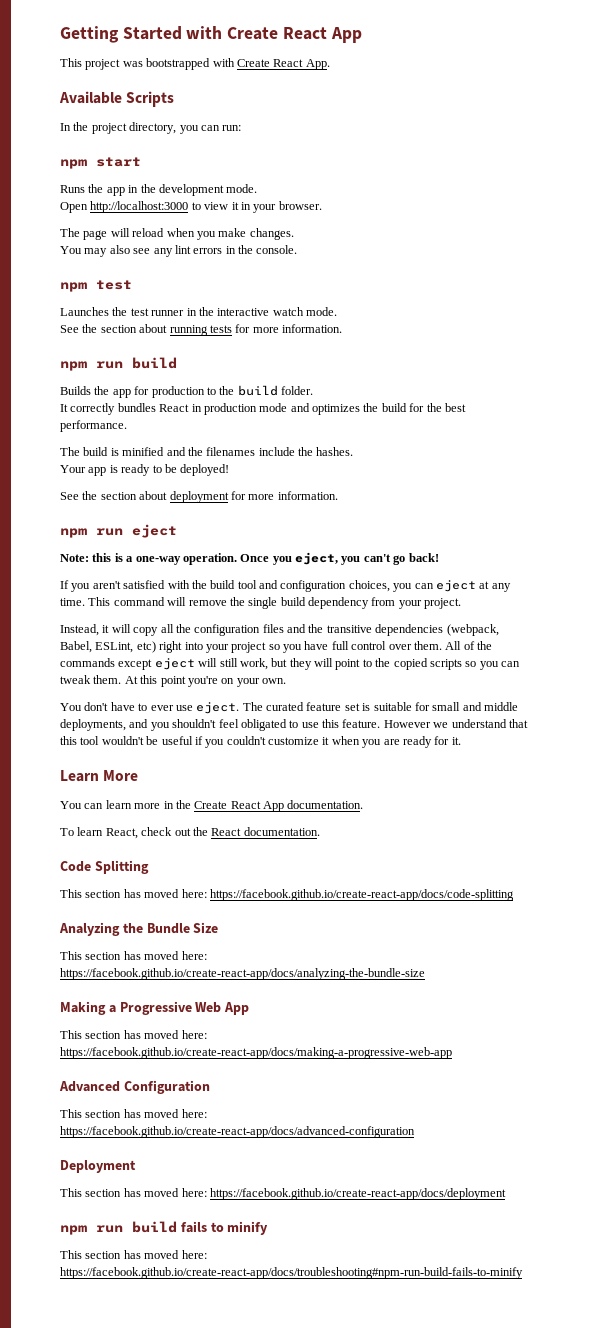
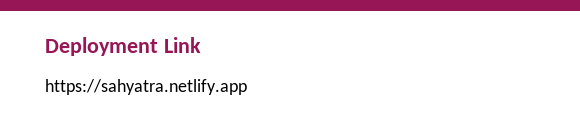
[60,26,362,43] [60,58,330,70] [59,91,175,107] [60,122,242,134] [60,157,141,169] [60,184,258,196] [60,201,322,213] [60,228,294,240] [60,245,298,257] [60,280,132,292] [60,307,337,316] [60,324,342,336] [60,357,177,371] [60,385,313,398] [60,403,466,415] [60,420,127,432] [60,447,354,456] [60,464,230,476] [60,491,338,503] [60,524,177,538] [60,552,439,565] [60,580,511,592] [60,597,462,609] [60,624,499,636] [60,641,492,653] [60,658,520,670] [60,675,286,687] [60,702,518,714] [60,719,528,731] [60,736,461,748] [60,770,139,782] [60,800,364,812] [60,827,320,839] [60,860,149,874] [60,889,514,901] [59,922,219,936] [60,951,207,960] [60,968,425,980] [60,1001,250,1015] [60,1030,207,1039] [60,1047,452,1059] [59,1080,210,1094] [60,1109,207,1118] [60,1126,415,1138] [60,1160,136,1173] [60,1188,506,1200] [60,1221,269,1235] [60,1250,207,1259] [60,1267,523,1279] Getting Started with Create React App // This project was bootstrapped with Create React App. // Available Scripts // In the project directory, you can run: // npm start // Runs the app in the development mode. // Open http://localhost:3000 to view it in your browser. // The page will reload when you make changes. // You may also see any lint errors in the console. // npm test // Launches the test runner in the interactive watch mode. // See the section about running tests for more information. // npm run build // Builds the app for production to the build folder. // It correctly bundles React in production mode and optimizes the build for the best performance. // The build is minified and the filenames include the hashes. // Your app is ready to be deployed! // See the section about deployment for more information. // npm run eject // Note: this is a one-way operation. Once you eject, you can't go back! // If you aren't satisfied with the build tool and configuration choices, you can eject at any time. This command will remove the single build dependency from your project. // Instead, it will copy all the configuration files and the transitive dependencies (webpack, Babel, ESLint, etc) right into your project so you have full control over them. All of the commands except eject will still work, but they will point to the copied scripts so you can tweak them. At this point you're on your own. // You don't have to ever use eject. The curated feature set is suitable for small and middle deployments, and you shouldn't feel obligated to use this feature. However we understand that this tool wouldn't be useful if you couldn't customize it when you are ready for it. // Learn More // You can learn more in the Create React App documentation. // To learn React, check out the React documentation. // Code Splitting // This section has moved here: https://facebook.github.io/create-react-app/docs/code-splitting // Analyzing the Bundle Size // This section has moved here: https://facebook.github.io/create-react-app/docs/analyzing-the-bundle-size // Making a Progressive Web App // This section has moved here: https://facebook.github.io/create-react-app/docs/making-a-progressive-web-app // Advanced Configuration // This section has moved here: https://facebook.github.io/create-react-app/docs/advanced-configuration // Deployment // This section has moved here: https://facebook.github.io/create-react-app/docs/deployment // npm run build fails to minify // This section has moved here: https://facebook.github.io/create-react-app/docs/troubleshooting#npm-run-build-fails-to-minify -> [45,37,201,56] [45,79,247,95] Deployment Link // https://sahyatra.netlify.app

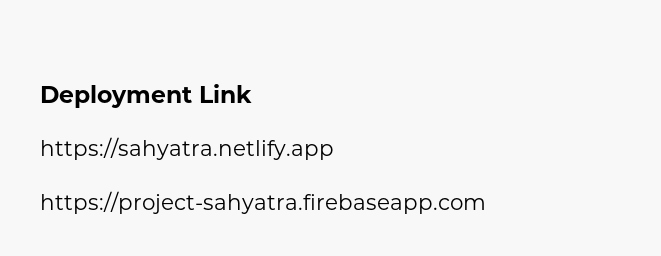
(247, 87) none -> [40,191,486,214] // https://project-sahyatra.firebaseapp.com

